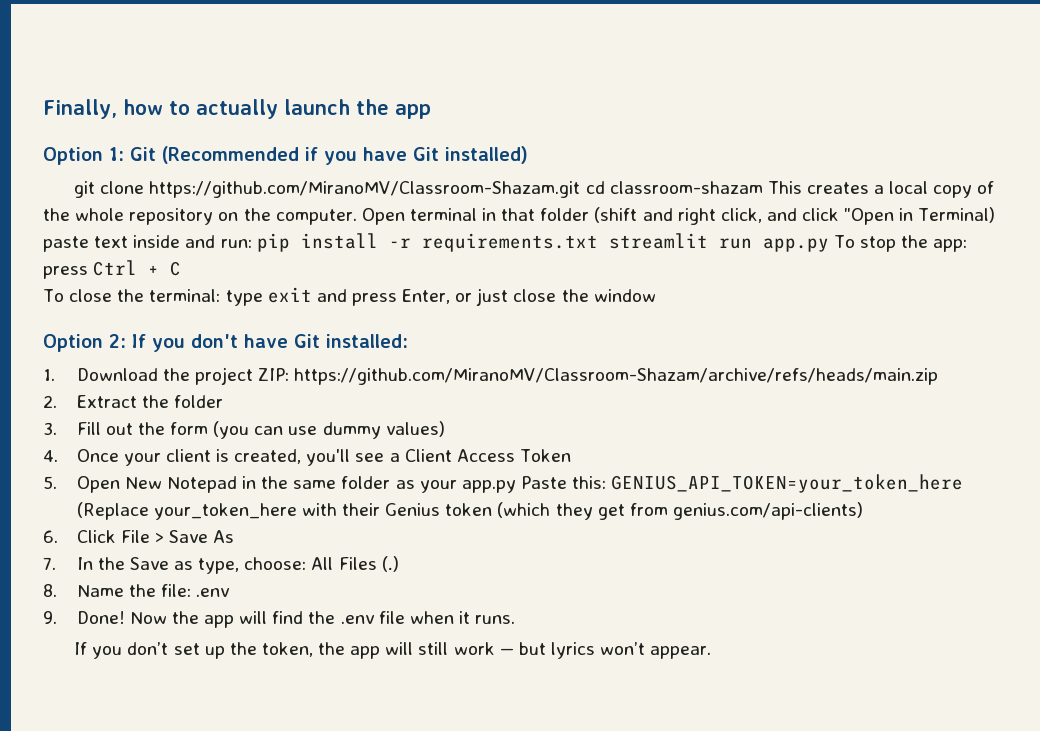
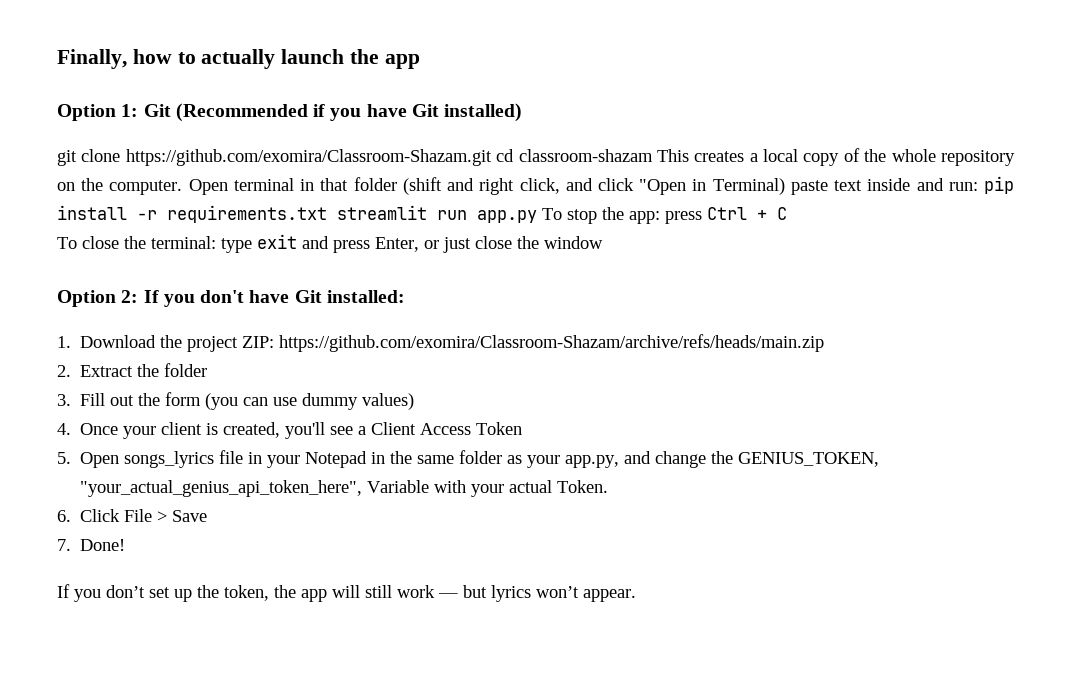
[149,181,581,198] https://github.com/MiranoMV/Classroom-Shazam.git -> [125,149,492,166] https://github.com/exomira/Classroom-Shazam.git
[294,368,939,385] https://github.com/MiranoMV/Classroom-Shazam/archive/refs/heads/main.zip -> [279,334,825,352] https://github.com/exomira/Classroom-Shazam/archive/refs/heads/main.zip
[124,477,162,489] New -> [124,450,301,468] songs_lyrics file in your
[461,474,964,493] [76,502,863,520] app.py Paste this: GENIUS_API_TOKEN=your_token_here (Replace your_token_here with their Genius token (which they get from genius.com/api-clients) -> [565,451,880,468] [80,480,609,497] app.py, and change the GENIUS_TOKEN, "your_actual_genius_api_token_here", Variable with your actual Token.
[213,530,235,543] [43,556,399,574] [43,584,231,597] [43,611,516,628] As // 7. In the Save as type, choose: All Files (.) // 8. Name the file: .env // 9. Done! Now the app will find the .env file when it runs. -> [57,539,126,551] // 7. Done!

